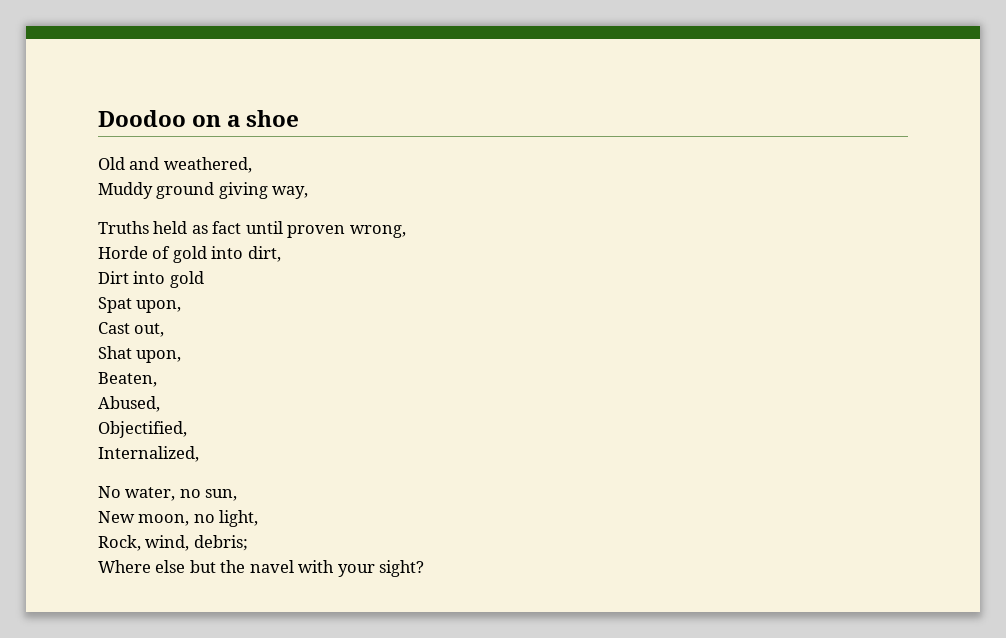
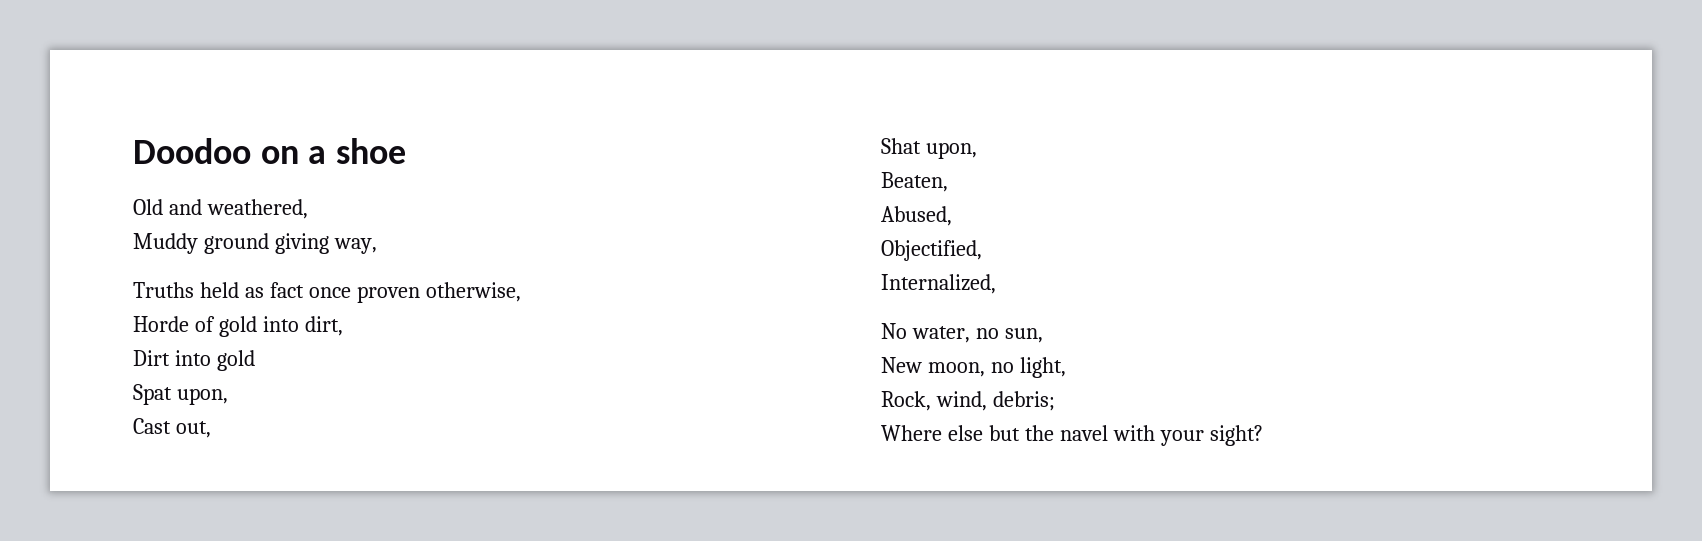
[245,221,406,238] until proven wrong, -> [308,282,521,303] once proven otherwise,

